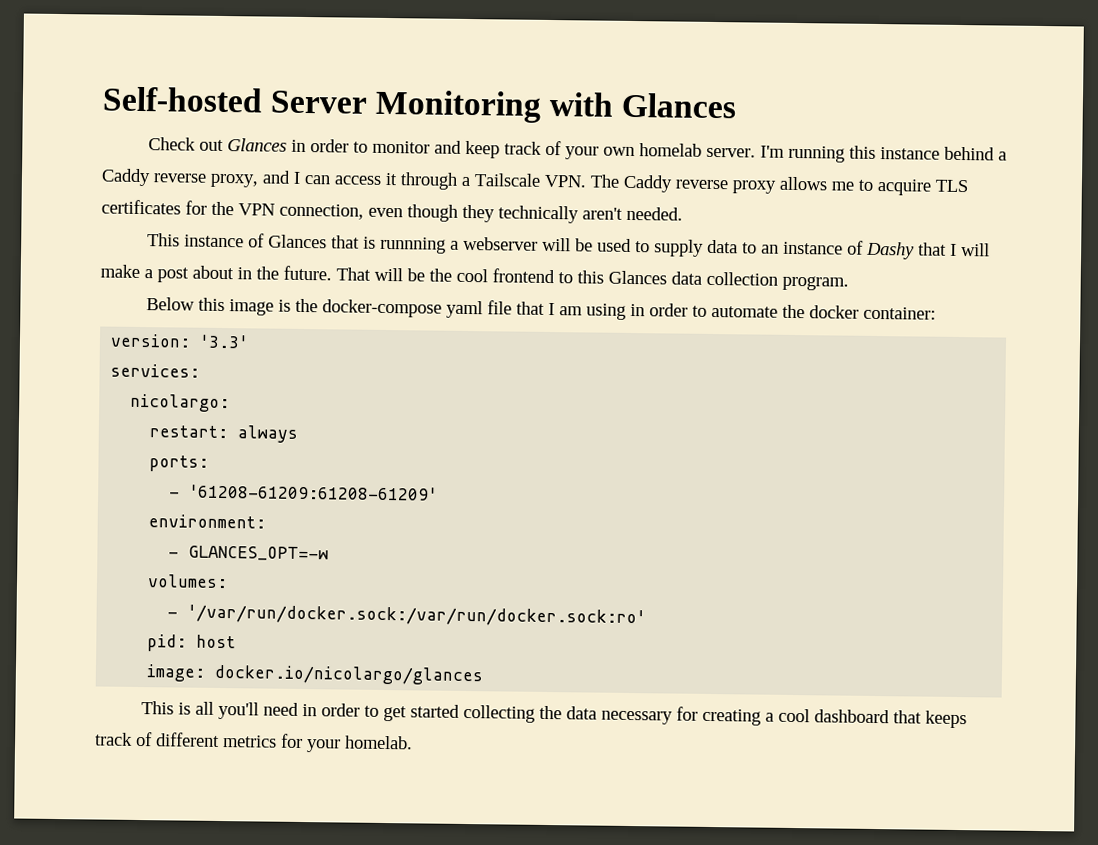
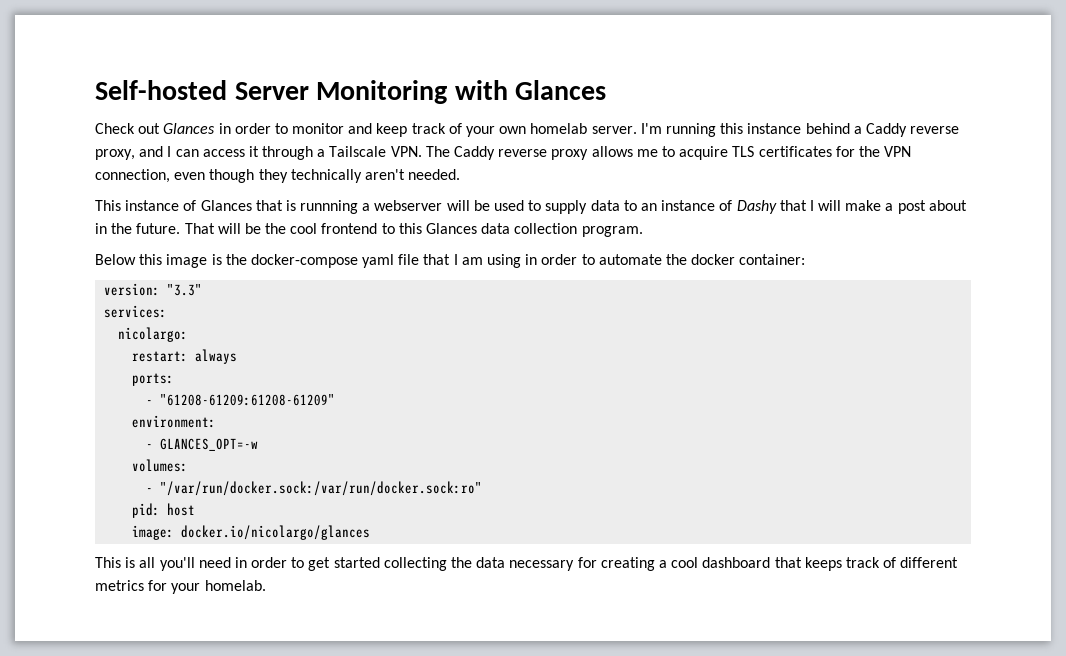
[199,334,250,349] '3.3' -> [167,284,203,296] "3.3"
[189,484,439,501] '61208-61209:61208-61209' -> [160,394,336,406] "61208-61209:61208-61209"
[187,604,647,628] '/var/run/docker.sock:/var/run/docker.sock:ro' -> [160,481,483,496] "/var/run/docker.sock:/var/run/docker.sock:ro"

